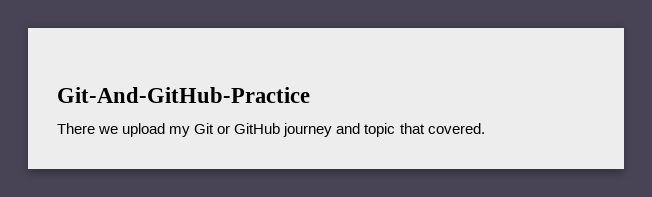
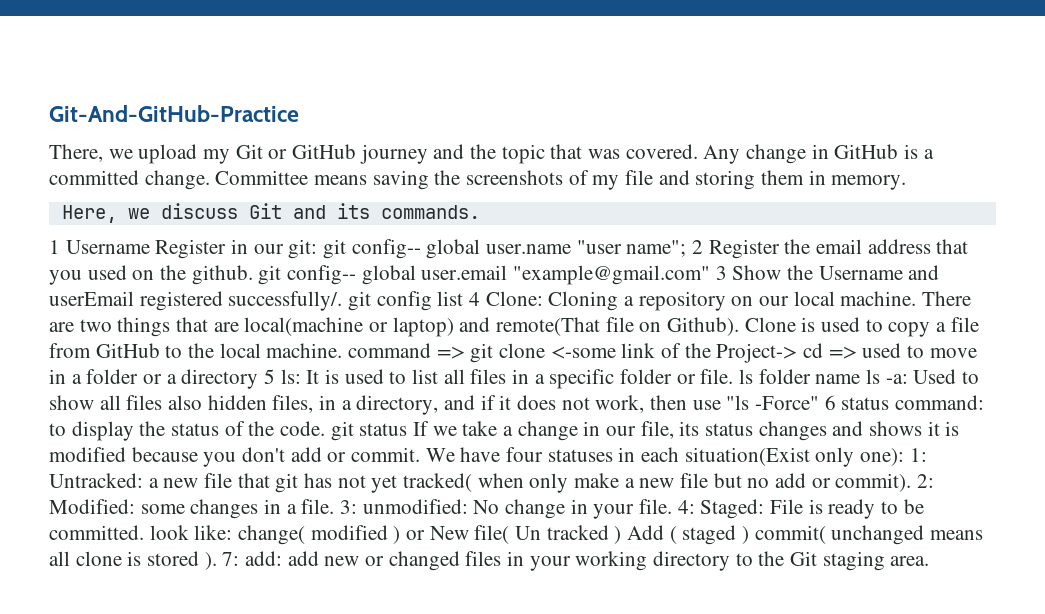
[57,123,95,134] There -> [49,144,103,162] There,
(361, 128) none -> [470,144,497,159] the
[427,123,485,134] covered. -> [588,144,934,164] [49,170,907,190] [61,203,480,223] [49,239,969,259] [49,265,940,285] [49,291,972,311] [49,317,979,337] [49,343,977,363] [49,369,980,389] [49,395,985,415] [49,421,960,441] [49,447,927,467] [49,473,935,493] [49,499,924,519] [49,525,984,545] [49,551,930,571] was covered. Any change in GitHub is a committed change. Committee means saving the screenshots of my file and storing them in memory. // Here, we discuss Git and its commands. // 1 Username Register in our git: git config-- global user.name "user name"; 2 Register the email address that you used on the github. git config-- global user.email "example@gmail.com" 3 Show the Username and userEmail registered successfully/. git config list 4 Clone: Cloning a repository on our local machine. There are two things that are local(machine or laptop) and remote(That file on Github). Clone is used to copy a file from GitHub to the local machine. command => git clone <-some link of the Project-> cd => used to move in a folder or a directory 5 ls: It is used to list all files in a specific folder or file. ls folder name ls -a: Used to show all files also hidden files, in a directory, and if it does not work, then use "ls -Force" 6 status command: to display the status of the code. git status If we take a change in our file, its status changes and shows it is modified because you don't add or commit. We have four statuses in each situation(Exist only one): 1: Untracked: a new file that git has not yet tracked( when only make a new file but no add or commit). 2: Modified: some changes in a file. 3: unmodified: No change in your file. 4: Staged: File is ready to be committed. look like: change( modified ) or New file( Un tracked ) Add ( staged ) commit( unchanged means all clone is stored ). 7: add: add new or changed files in your working directory to the Git staging area.

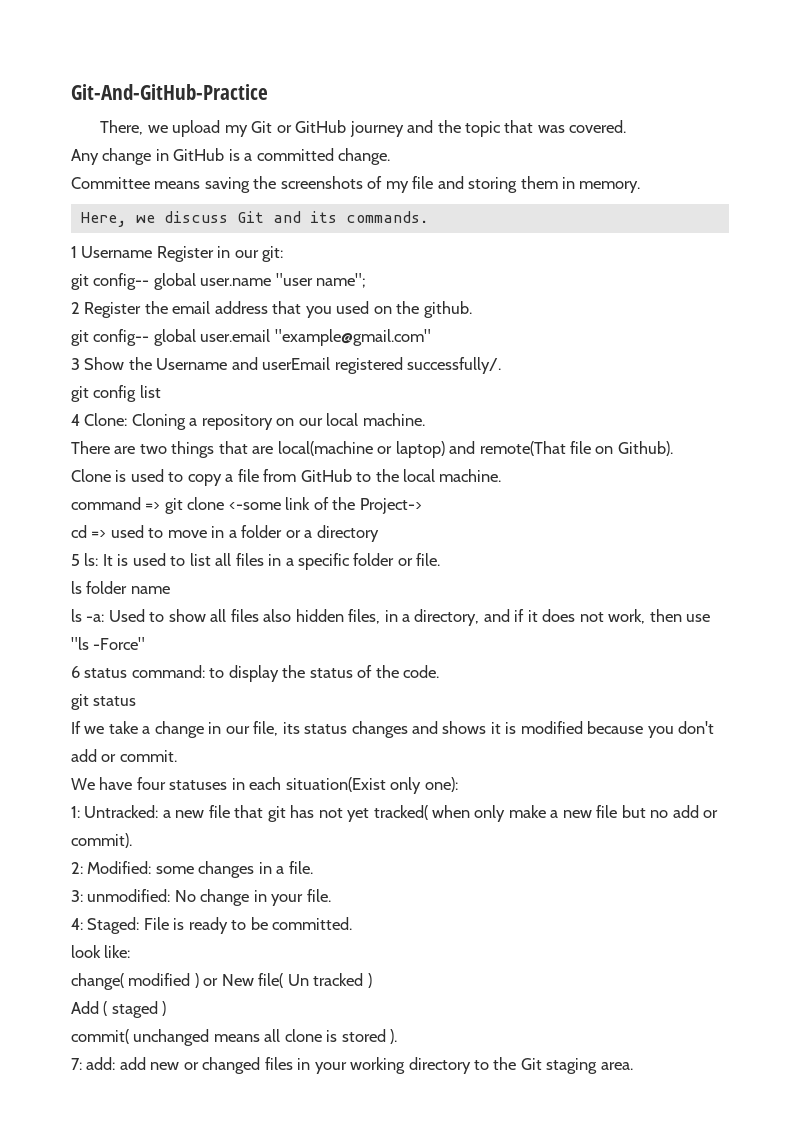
(698, 151) none -> (627, 126) //
(210, 180) none -> (391, 156) //
(318, 249) none -> (284, 254) //
(687, 248) none -> (367, 280) //
(253, 275) none -> (472, 309) //
(711, 275) none -> (431, 337) //
(343, 301) none -> (502, 365) //
(464, 298) none -> (161, 391) //
(917, 298) none -> (425, 419) //
(740, 326) none -> (673, 448) //
(343, 350) none -> (502, 475) //
(798, 353) none -> (422, 506) //
(259, 379) none -> (379, 533) //
(734, 376) none -> (441, 559) //
(861, 379) none -> (170, 590) //
(820, 403) none -> (146, 643) //
(326, 428) none -> (440, 671) //
(408, 429) none -> (137, 701) //
(421, 454) none -> (177, 756) //
(905, 457) none -> (458, 784) //
(912, 482) none -> (132, 840) //
(335, 506) none -> (313, 867) //
(673, 506) none -> (331, 895) //
(144, 532) none -> (353, 923) //
(233, 532) none -> (131, 951) //
(622, 535) none -> (372, 980) //
(750, 535) none -> (167, 1008) //
(217, 561) none -> (398, 1036) //

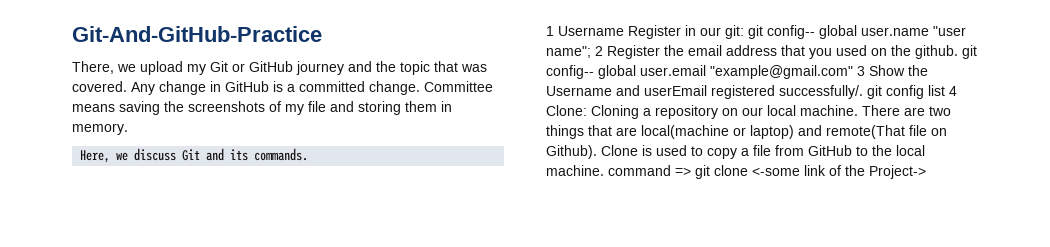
(627, 126) // -> (127, 86) none
(391, 156) // -> (420, 88) none
(284, 254) // -> (744, 32) none
(367, 280) // -> (591, 52) none
(472, 309) // -> (958, 52) none
(431, 337) // -> (853, 72) none
(502, 365) // -> (863, 92) none
(161, 391) // -> (945, 90) none
(425, 419) // -> (858, 110) none
(673, 448) // -> (597, 152) none
(502, 475) // -> (604, 170) none
[71,525,379,542] [71,553,441,570] [71,581,170,594] [71,609,711,626] [71,637,146,650] [71,665,440,682] [71,694,137,710] [71,721,715,738] [71,749,177,762] [71,777,458,794] [71,805,719,822] [71,833,132,848] [71,861,313,878] [71,889,331,906] [71,917,353,934] [71,945,131,958] [71,973,372,990] [71,1001,167,1018] [71,1029,398,1046] [71,1057,633,1074] // cd => used to move in a folder or a directory // 5 ls: It is used to list all files in a specific folder or file. // ls folder name // ls -a: Used to show all files also hidden files, in a directory, and if it does not work, then use "ls -Force" // 6 status command: to display the status of the code. // git status // If we take a change in our file, its status changes and shows it is modified because you don't add or commit. // We have four statuses in each situation(Exist only one): // 1: Untracked: a new file that git has not yet tracked( when only make a new file but no add or commit). // 2: Modified: some changes in a file. // 3: unmodified: No change in your file. // 4: Staged: File is ready to be committed. // look like: // change( modified ) or New file( Un tracked ) // Add ( staged ) // commit( unchanged means all clone is stored ). // 7: add: add new or changed files in your working directory to the Git staging area. -> (926, 172) none

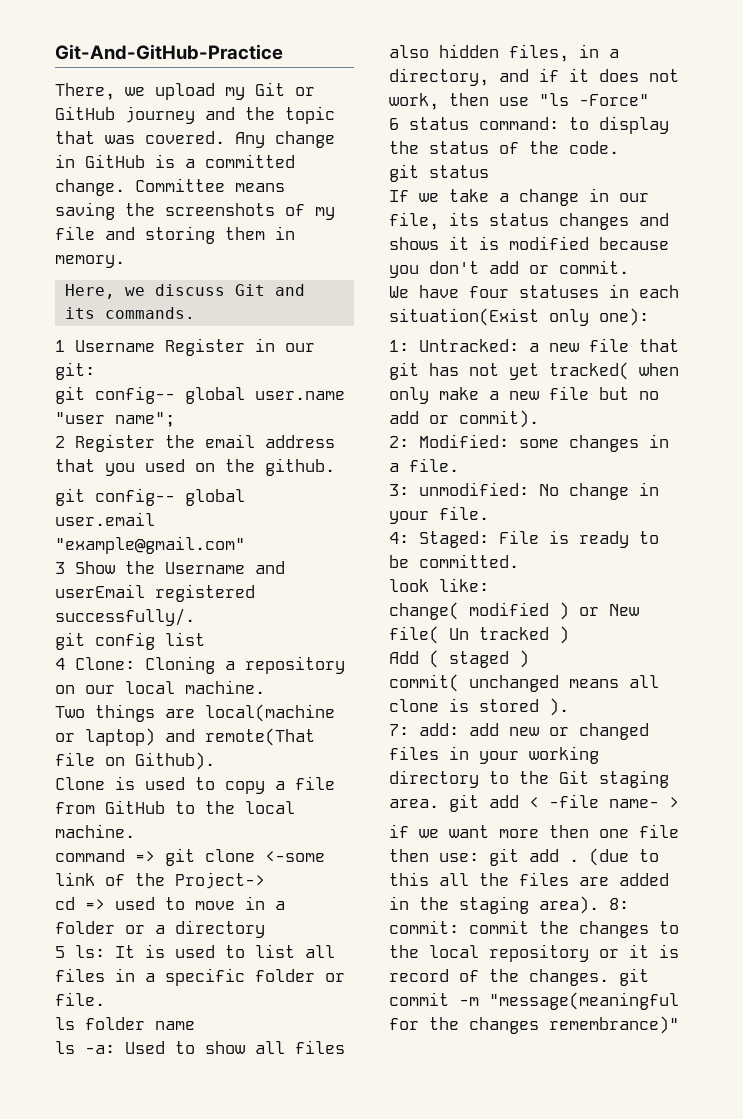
(744, 32) none -> (95, 371) //
(591, 52) none -> (175, 419) //
(958, 52) none -> (335, 467) //
(853, 72) none -> (245, 545) //
(863, 92) none -> (195, 617) //
(945, 90) none -> (205, 639) //
[862,105,951,116] [546,125,612,139] There are two things that -> [55,704,155,722] // Two things
(597, 152) none -> (215, 761) //
(604, 170) none -> (135, 831) //
(926, 172) none -> [55,896,285,910] [55,920,265,938] [55,944,335,958] [55,968,345,986] [55,992,105,1006] [55,1017,195,1030] [55,1040,345,1054] [389,44,619,62] [389,68,679,86] [389,93,649,110] [389,116,669,134] [389,141,619,154] [389,164,489,182] [389,188,649,206] [389,212,669,230] [389,236,669,250] [389,260,629,278] [389,284,679,298] [389,308,649,326] [389,338,679,352] [389,362,679,380] [389,386,659,404] [389,410,539,428] [389,434,669,452] [389,458,459,472] [389,482,659,500] [389,506,489,524] [389,530,659,548] [389,554,519,568] [389,578,489,592] [389,602,639,620] [389,626,569,644] [389,650,529,668] [389,674,659,692] [389,698,569,716] [389,723,649,740] [389,746,599,764] [389,770,669,788] [389,794,679,812] [389,824,679,838] [389,848,659,866] [389,872,669,886] [389,896,629,914] [389,920,679,938] [389,944,679,962] [389,968,649,986] [389,992,679,1010] [389,1016,679,1034] // cd => used to move in a folder or a directory // 5 ls: It is used to list all files in a specific folder or file. // ls folder name // ls -a: Used to show all files also hidden files, in a directory, and if it does not work, then use "ls -Force" // 6 status command: to display the status of the code. // git status // If we take a change in our file, its status changes and shows it is modified because you don't add or commit. // We have four statuses in each situation(Exist only one): // 1: Untracked: a new file that git has not yet tracked( when only make a new file but no add or commit). // 2: Modified: some changes in a file. // 3: unmodified: No change in your file. // 4: Staged: File is ready to be committed. // look like: // change( modified ) or New file( Un tracked ) // Add ( staged ) // commit( unchanged means all clone is stored ). // 7: add: add new or changed files in your working directory to the Git staging area. git add < -file name- > // if we want more then one file then use: git add . (due to this all the files are added in the staging area). 8: commit: commit the changes to the local repository or it is record of the changes. git commit -m "message(meaningful for the changes remembrance)"

